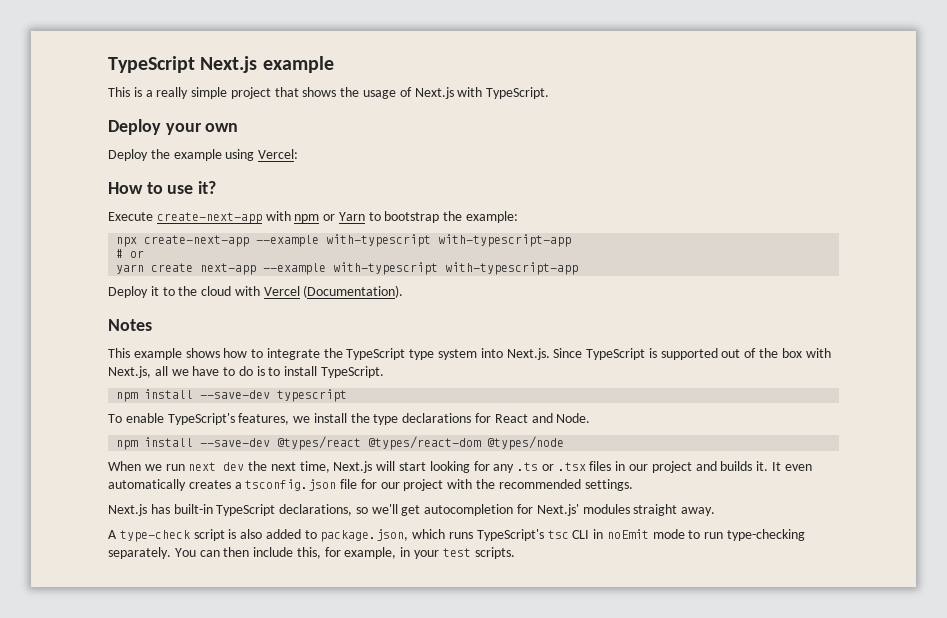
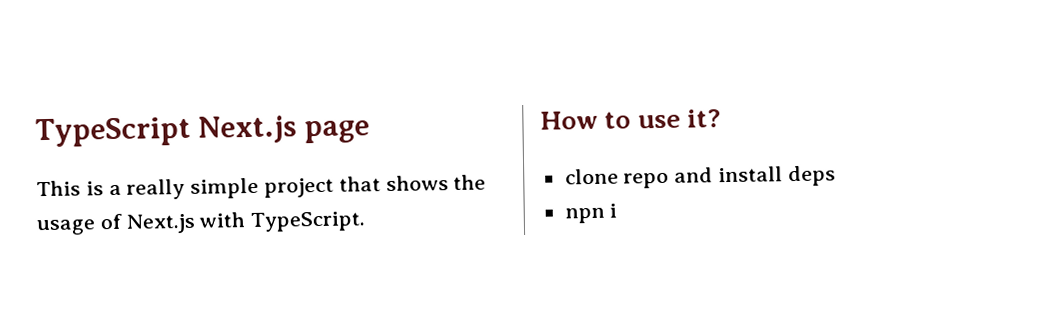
[262,56,334,73] example -> [304,120,371,144] page
[108,119,239,135] [108,149,299,161] [108,181,217,194] [108,211,519,224] [116,234,572,247] [116,249,145,258] [116,262,579,275] [108,285,404,298] [108,319,152,331] [108,348,831,360] [108,366,385,378] [116,389,348,402] [108,413,591,425] [116,436,565,450] [108,461,812,473] [108,479,633,491] [108,504,716,516] [108,529,806,542] [108,547,515,559] Deploy your own // Deploy the example using Vercel: // How to use it? // Execute create-next-app with npm or Yarn to bootstrap the example: // npx create-next-app --example with-typescript with-typescript-app // # or // yarn create next-app --example with-typescript with-typescript-app // Deploy it to the cloud with Vercel (Documentation). // Notes // This example shows how to integrate the TypeScript type system into Next.js. Since TypeScript is supported out of the box with Next.js, all we have to do is to install TypeScript. // npm install --save-dev typescript // To enable TypeScript's features, we install the type declarations for React and Node. // npm install --save-dev @types/react @types/react-dom @types/node // When we run next dev the next time, Next.js will start looking for any .ts or .tsx files in our project and builds it. It even automatically creates a tsconfig.json file for our project with the recommended settings. // Next.js has built-in TypeScript declarations, so we'll get autocompletion for Next.js' modules straight away. // A type-check script is also added to package.json, which runs TypeScript's tsc CLI in noEmit mode to run type-checking separately. You can then include this, for example, in your test scripts. -> [540,109,721,130] [564,165,836,189] [564,203,618,224] How to use it? // clone repo and install deps // npn i

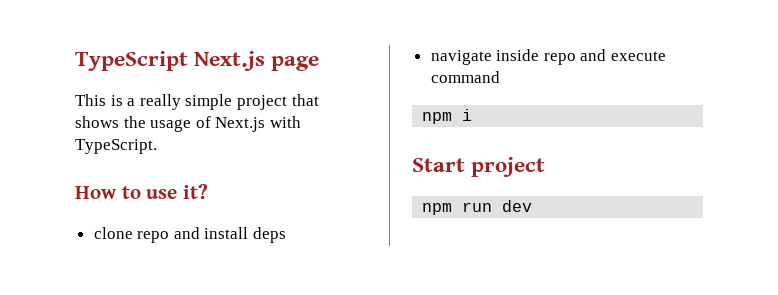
[564,203,618,224] npn i -> [430,49,667,65] [430,71,500,83] [422,109,473,124] [412,157,546,177] [422,200,533,215] navigate inside repo and execute command // npm i // Start project // npm run dev

